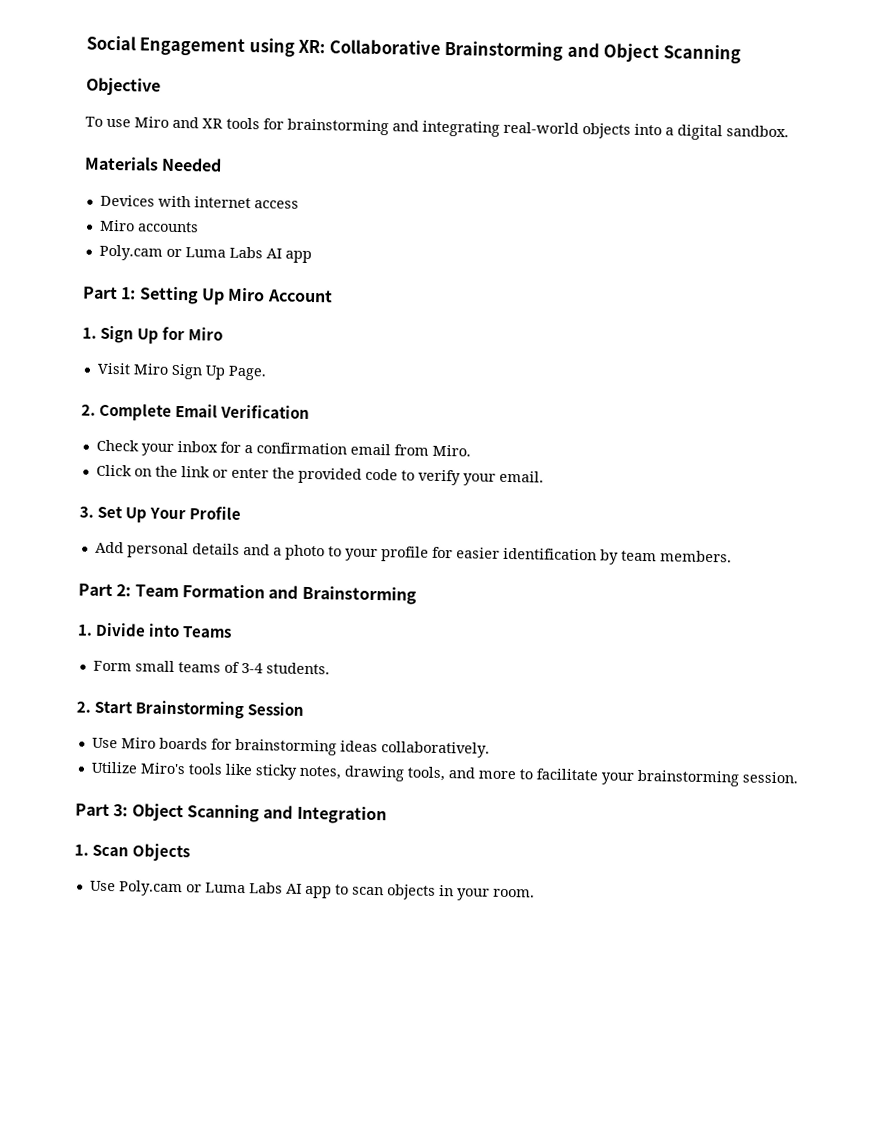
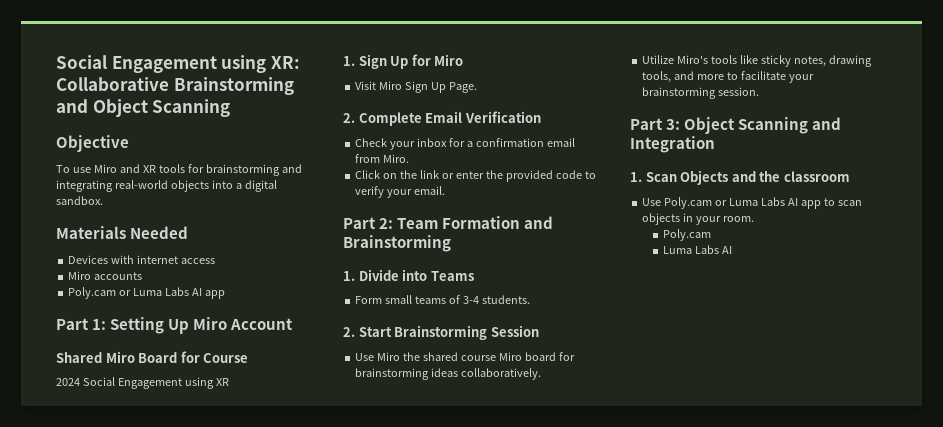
(333, 296) none -> [56,351,249,363] [56,377,229,389] // Shared Miro Board for Course // 2024 Social Engagement using XR
[79,505,242,523] [94,541,732,565] // 3. Set Up Your Profile // Add personal details and a photo to your profile for easier identification by team members. -> (446, 190) none
[158,737,208,750] boards -> [403,352,556,361] the shared course Miro board
(191, 852) none -> [731,171,850,182] and the classroom
(535, 893) none -> [663,229,712,241] [663,245,733,254] // Poly.cam // Luma Labs AI

